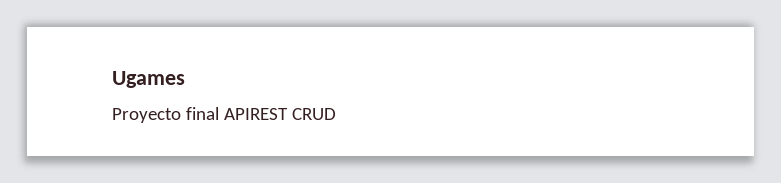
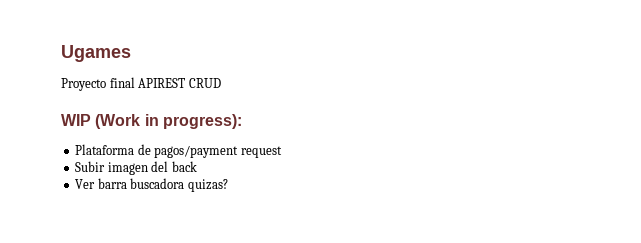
(336, 114) none -> [61,114,242,129] [75,144,282,158] [75,161,197,175] [75,178,228,192] // WIP (Work in progress): // Plataforma de pagos/payment request // Subir imagen del back // Ver barra buscadora quizas?

